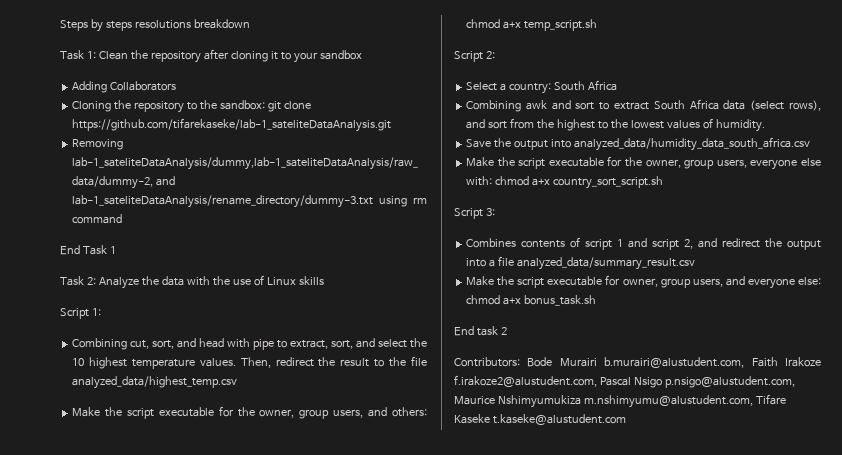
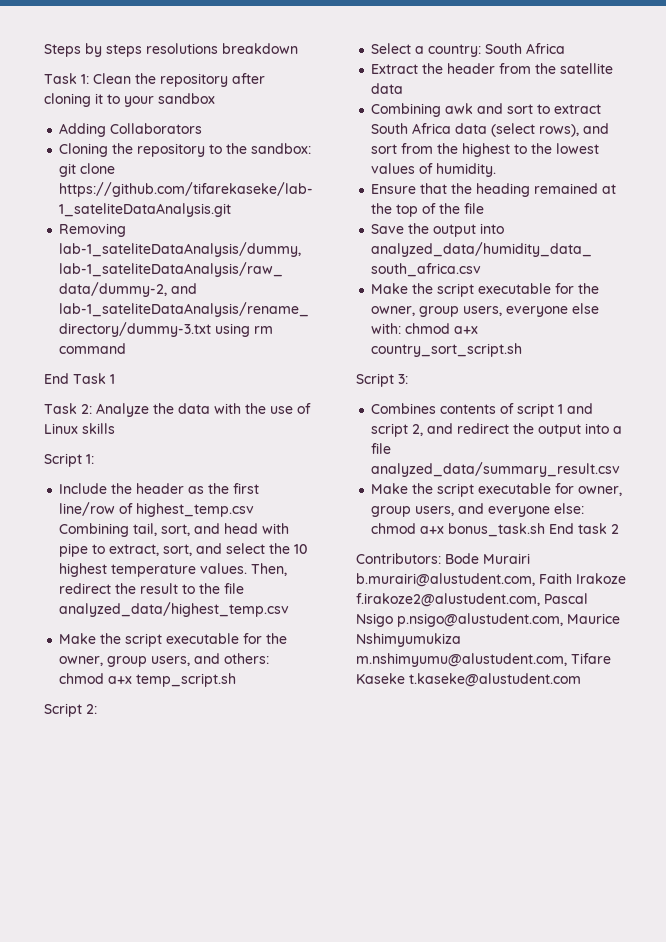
[72,338,150,350] Combining cut, -> [59,483,260,494] [59,502,255,517] [59,523,158,537] Include the header as the first line/row of highest_temp.csv Combining tail,
(617, 85) none -> [371,63,614,74] [371,83,404,94] // Extract the header from the satellite data
(765, 125) none -> [371,183,617,197] [371,203,485,217] // Ensure that the heading remained at the top of the file
(597, 300) // -> (546, 530) none

